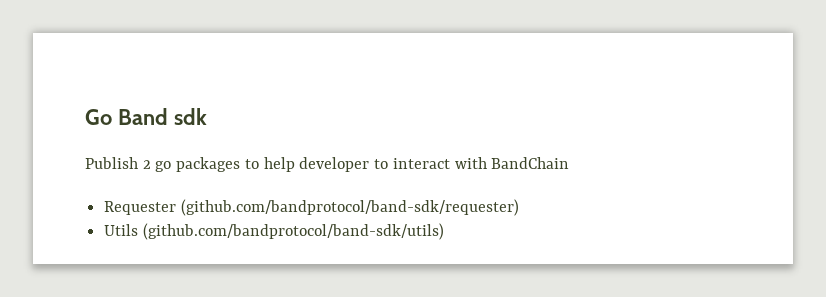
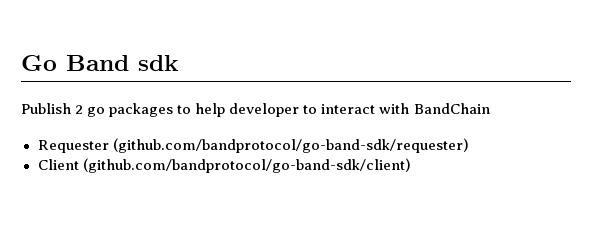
[180,199,519,216] [104,223,444,240] (github.com/bandprotocol/band-sdk/requester) // Utils (github.com/bandprotocol/band-sdk/utils) -> [112,138,469,153] [37,158,411,173] (github.com/bandprotocol/go-band-sdk/requester) // Client (github.com/bandprotocol/go-band-sdk/client)

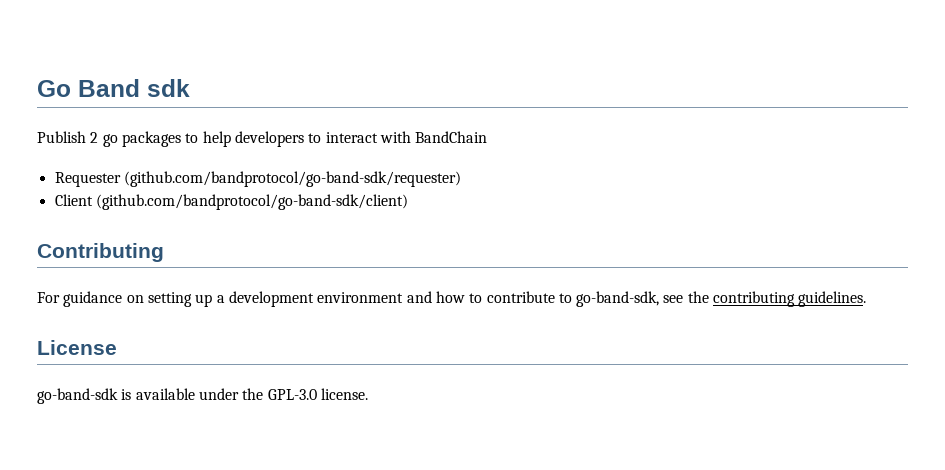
[229,103,300,117] developer -> [234,131,304,147] developers
(411, 165) none -> [37,243,164,262] [37,291,867,307] [37,340,117,355] [37,388,368,404] // Contributing // For guidance on setting up a development environment and how to contribute to go-band-sdk, see the contributing guidelines. // License // go-band-sdk is available under the GPL-3.0 license.

